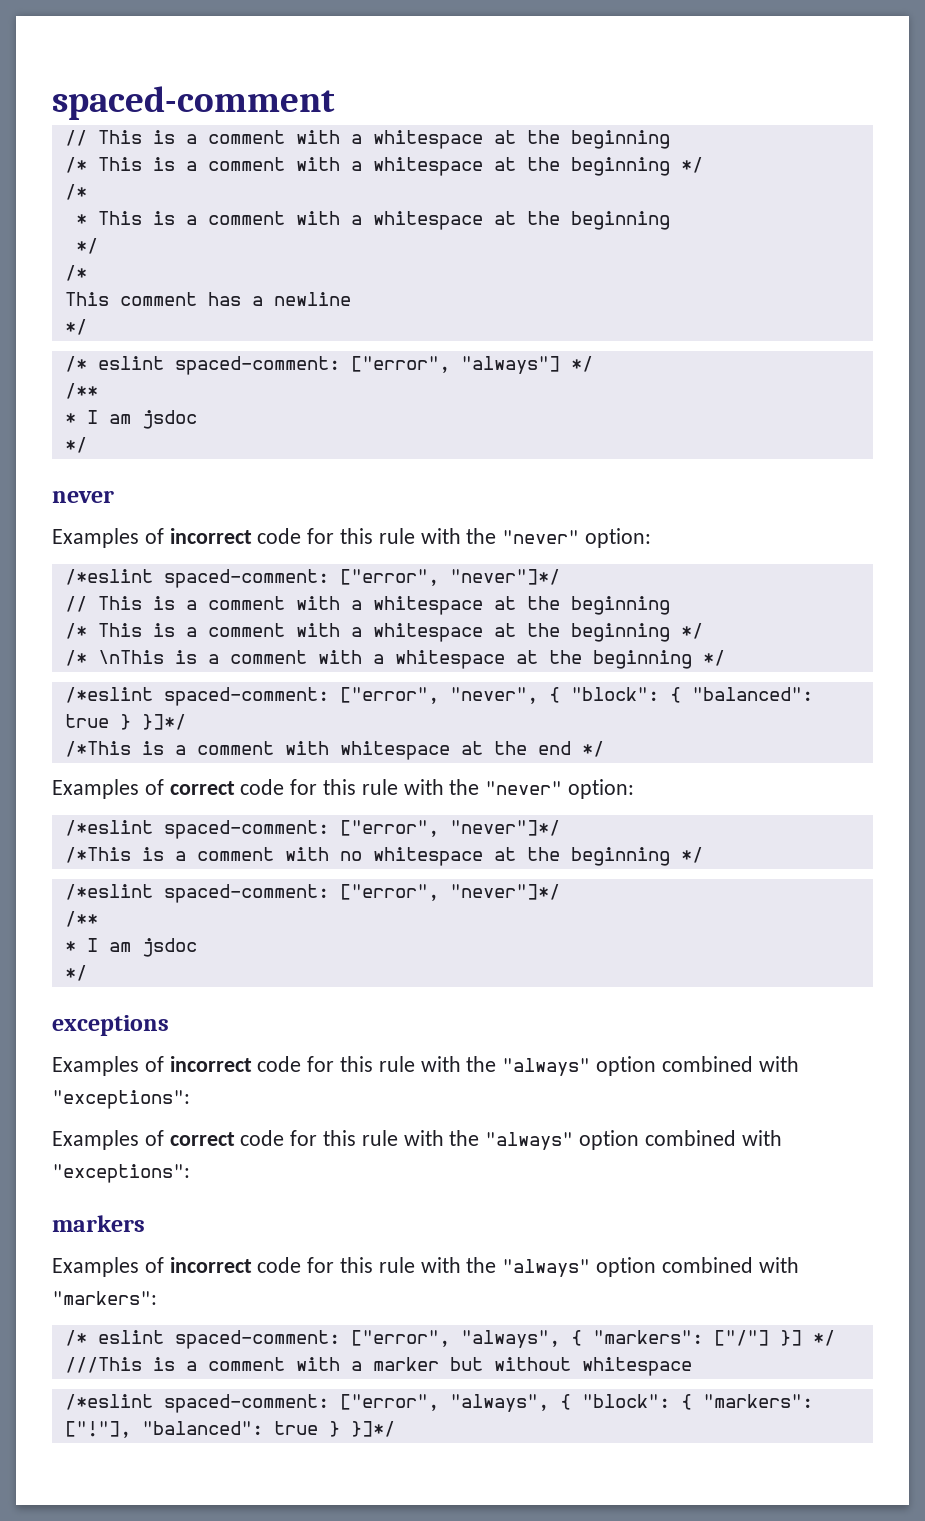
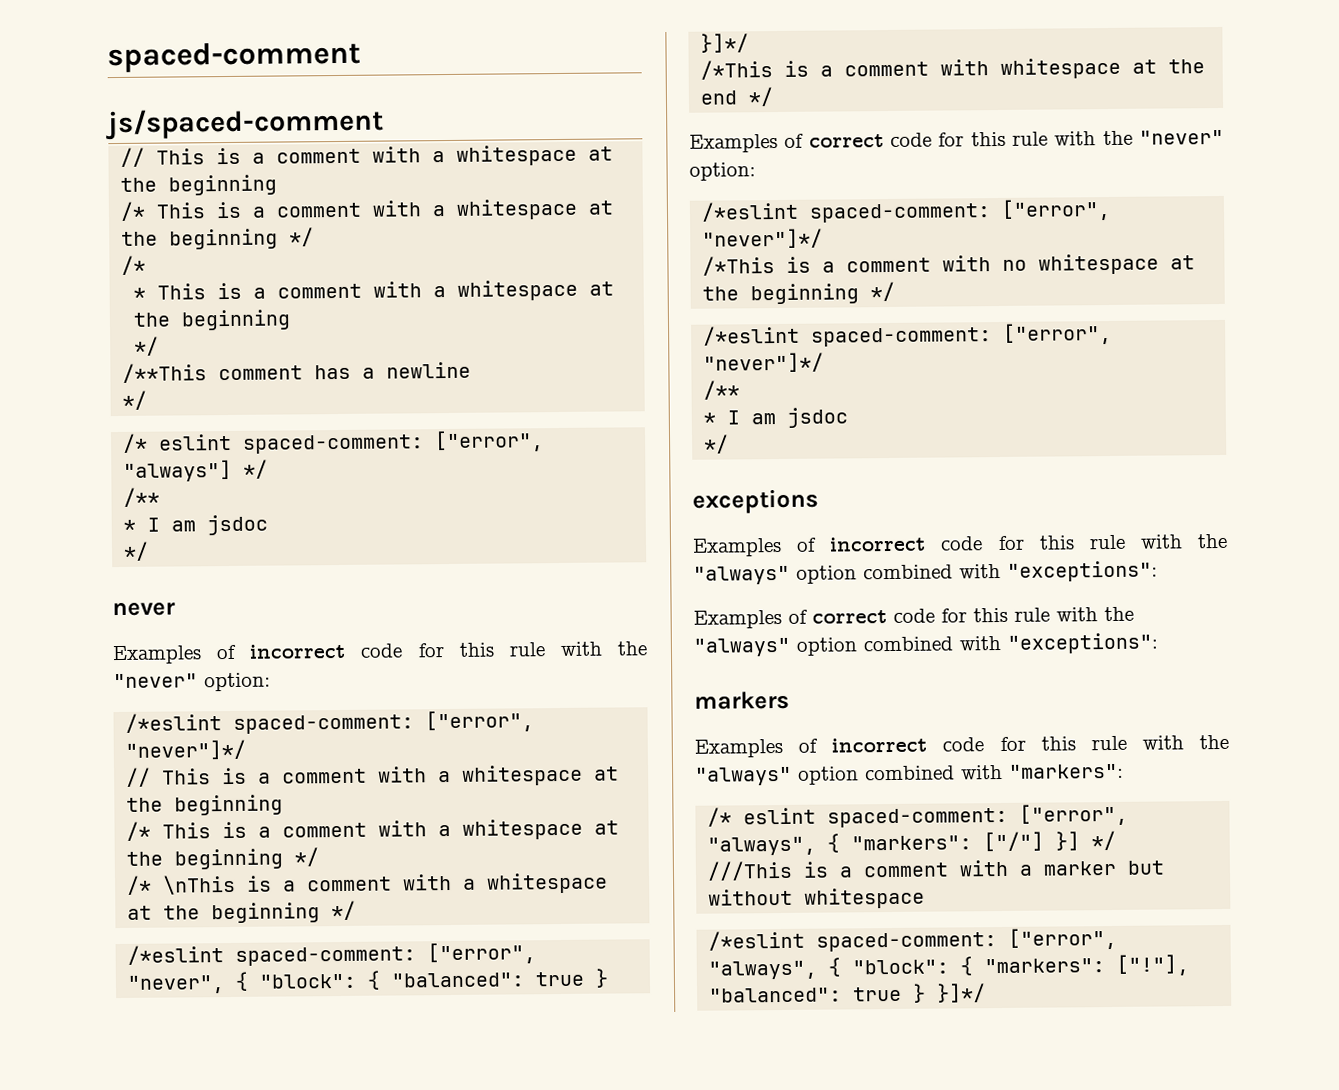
(335, 103) none -> [105,107,384,141] // js/spaced-comment
[64,265,87,281] [64,292,109,306] /* // This -> [122,363,208,383] /**This

